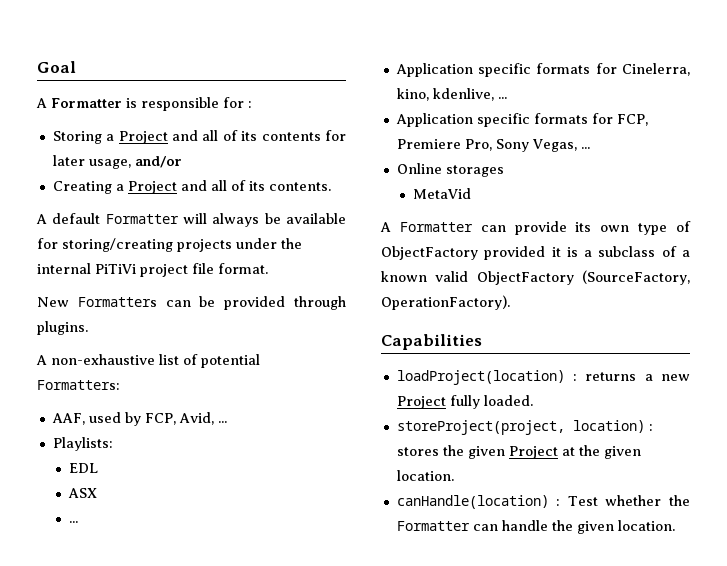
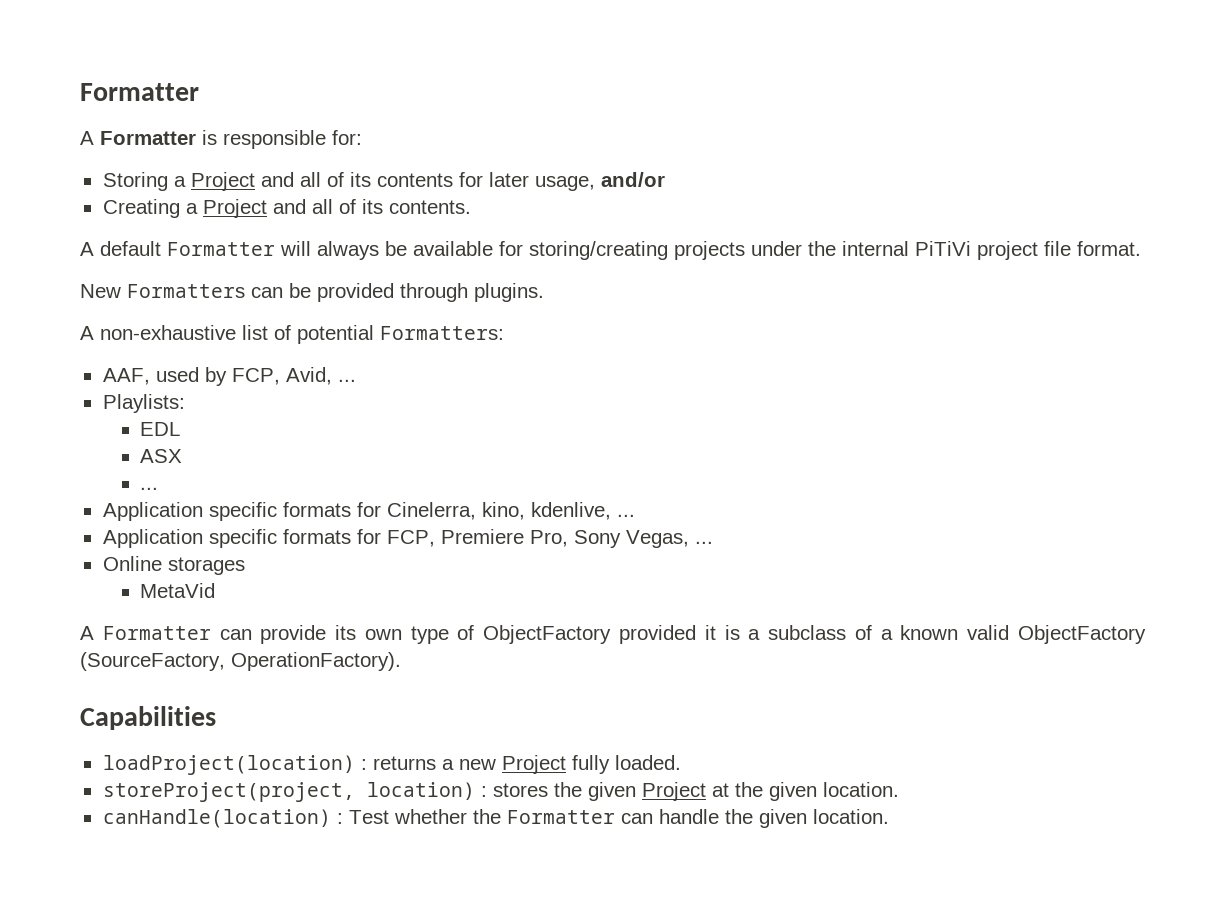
[37,61,76,73] Goal -> [80,83,199,101] Formatter
[223,97,252,108] for : -> [332,130,362,145] for:

